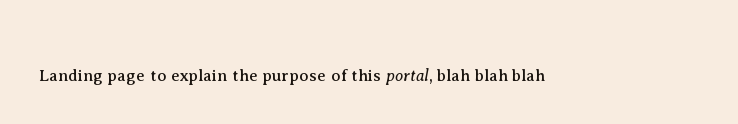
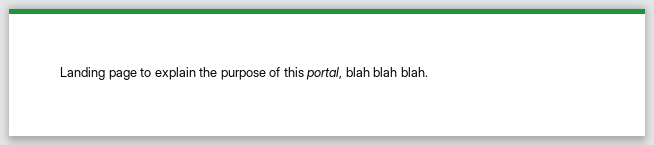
[511,69,546,81] blah -> [400,67,428,77] blah.

